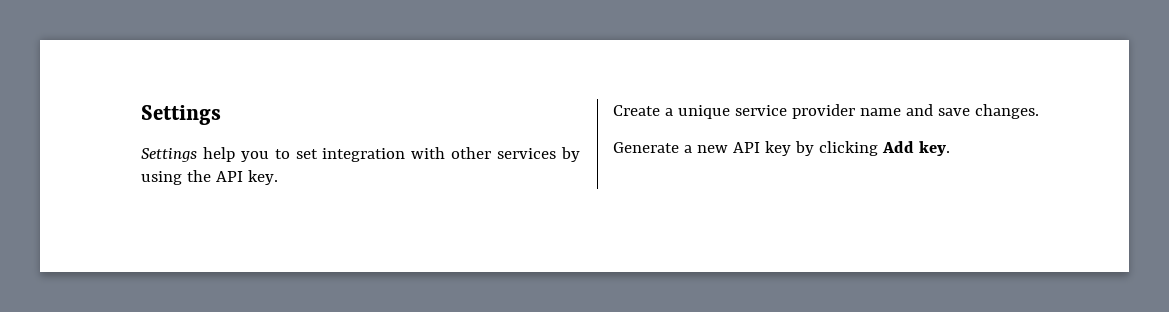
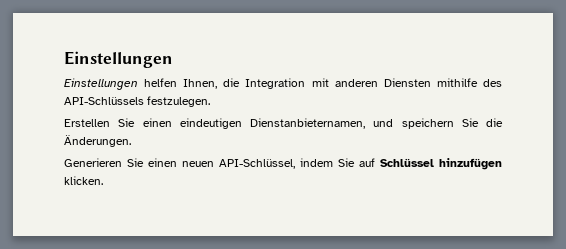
[141,105,221,125] [141,147,581,162] [141,170,278,185] [613,104,1039,119] [613,141,950,156] Settings // Settings help you to set integration with other services by using the API key. // Create a unique service provider name and save changes. // Generate a new API key by clicking Add key. -> [64,51,173,68] [64,78,502,90] [64,96,211,107] [64,118,503,129] [64,135,131,147] [64,158,502,170] [64,176,103,185] Einstellungen // Einstellungen helfen Ihnen, die Integration mit anderen Diensten mithilfe des API-Schlüssels festzulegen. // Erstellen Sie einen eindeutigen Dienstanbieternamen, und speichern Sie die Änderungen. // Generieren Sie einen neuen API-Schlüssel, indem Sie auf Schlüssel hinzufügen klicken.

